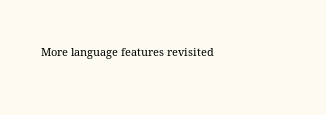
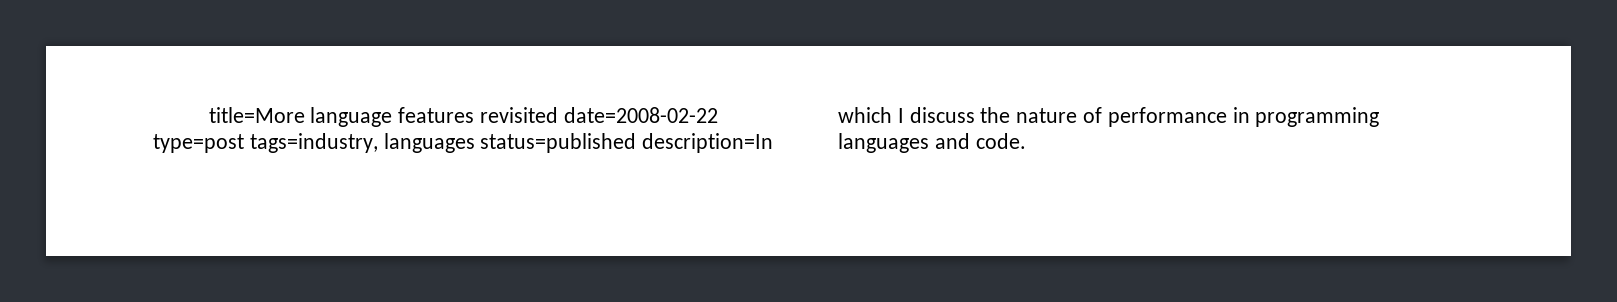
[41,48,68,56] More -> [208,107,305,123] title=More
(214, 52) none -> [563,107,718,123] [153,133,774,153] [838,107,1380,127] [838,133,1026,153] date=2008-02-22 type=post tags=industry, languages status=published description=In which I discuss the nature of performance in programming languages and code.

